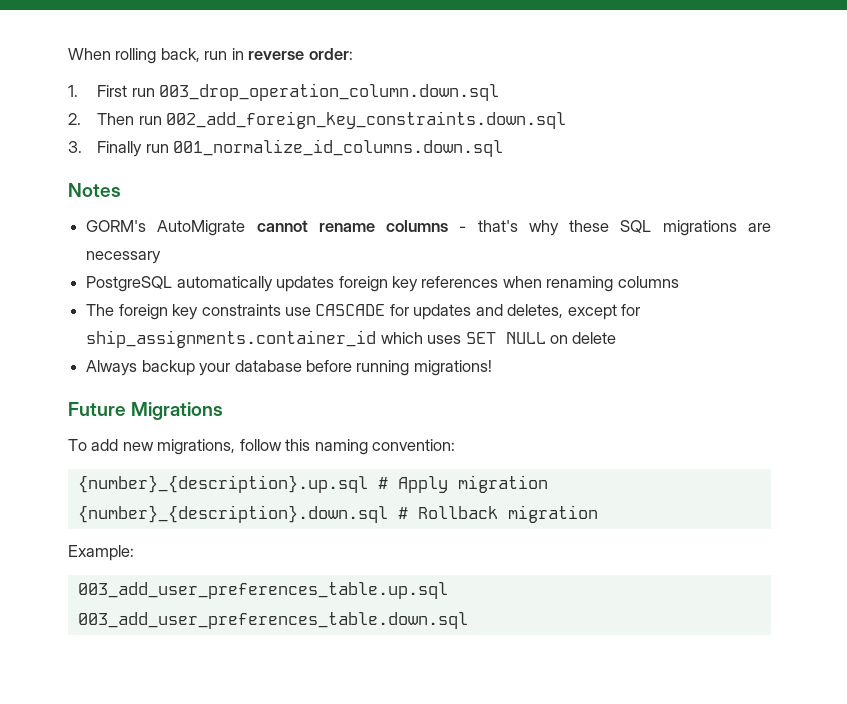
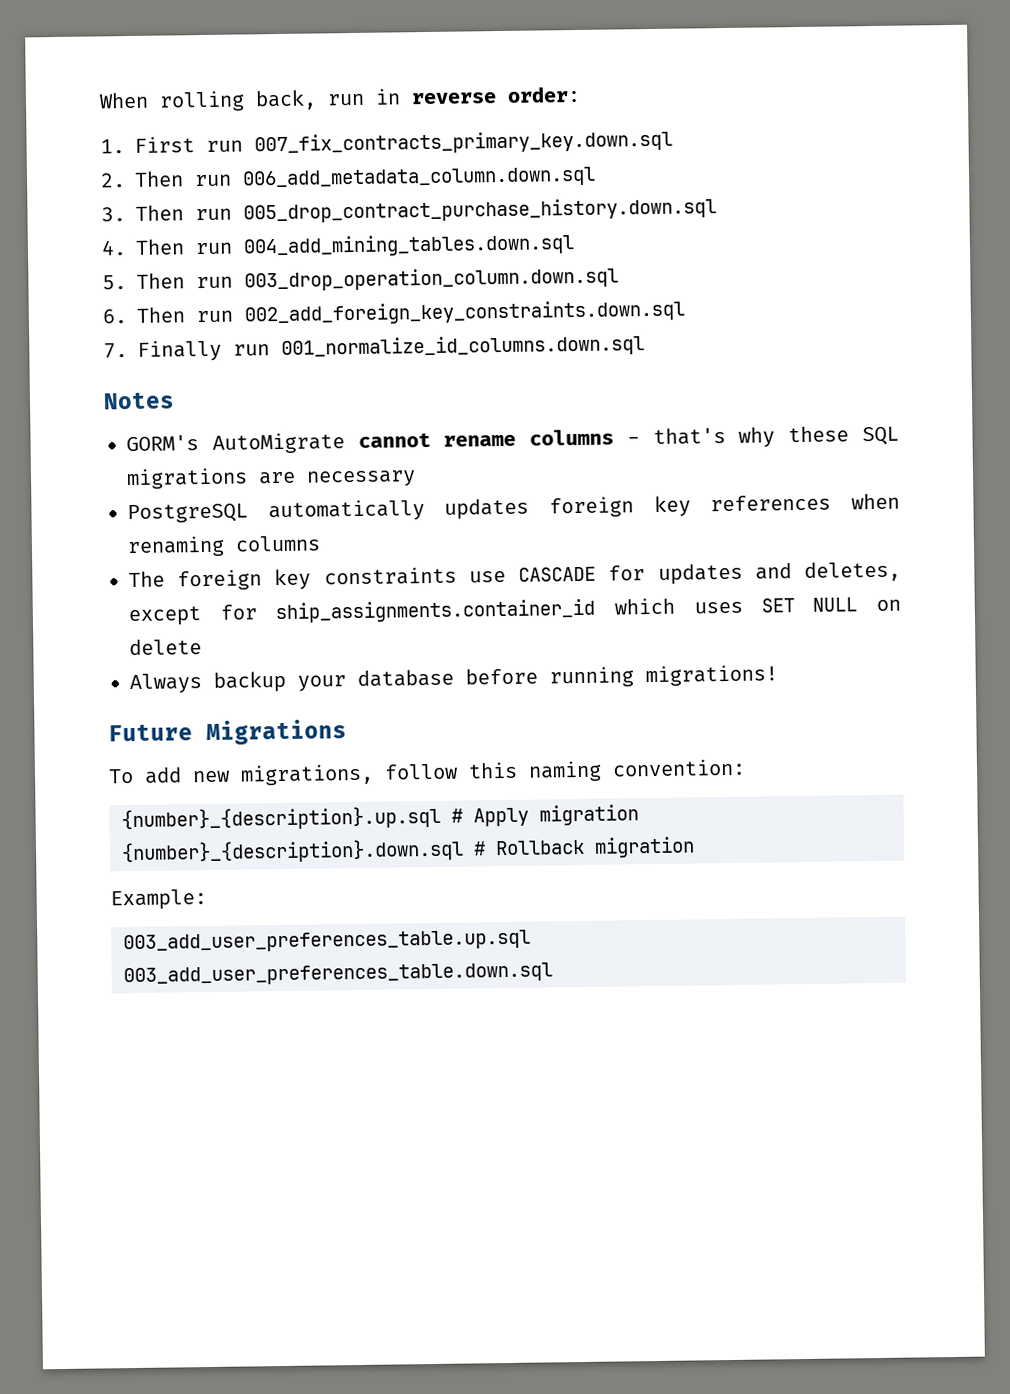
(155, 92) none -> [254,129,673,156] [100,166,596,190] [101,197,717,224] [101,233,575,258] [102,272,233,290] 007_fix_contracts_primary_key.down.sql // 2. Then run 006_add_metadata_column.down.sql // 3. Then run 005_drop_contract_purchase_history.down.sql // 4. Then run 004_add_mining_tables.down.sql // 5. Then run
[68,113,81,125] 2. -> [102,309,127,324] 6.
[68,141,82,153] 3. -> [103,343,128,359] 7.

